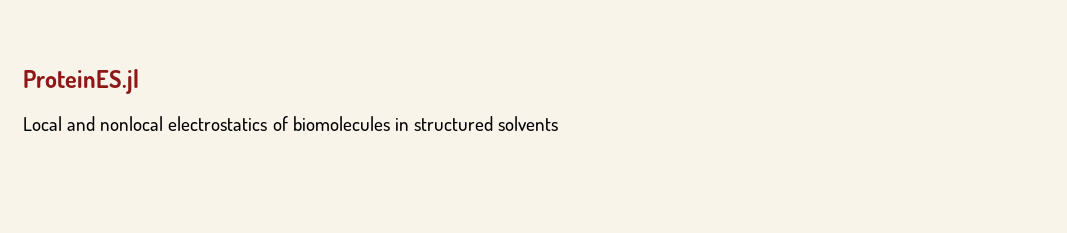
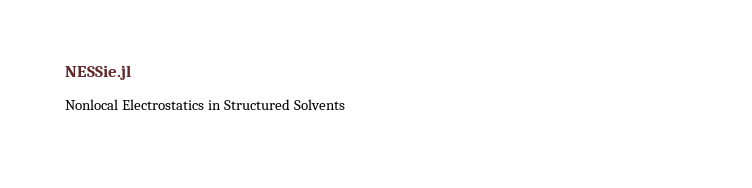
[23,69,139,94] [23,116,559,131] ProteinES.jl // Local and nonlocal electrostatics of biomolecules in structured solvents -> [65,65,131,80] [65,99,345,110] NESSie.jl // Nonlocal Electrostatics in Structured Solvents

